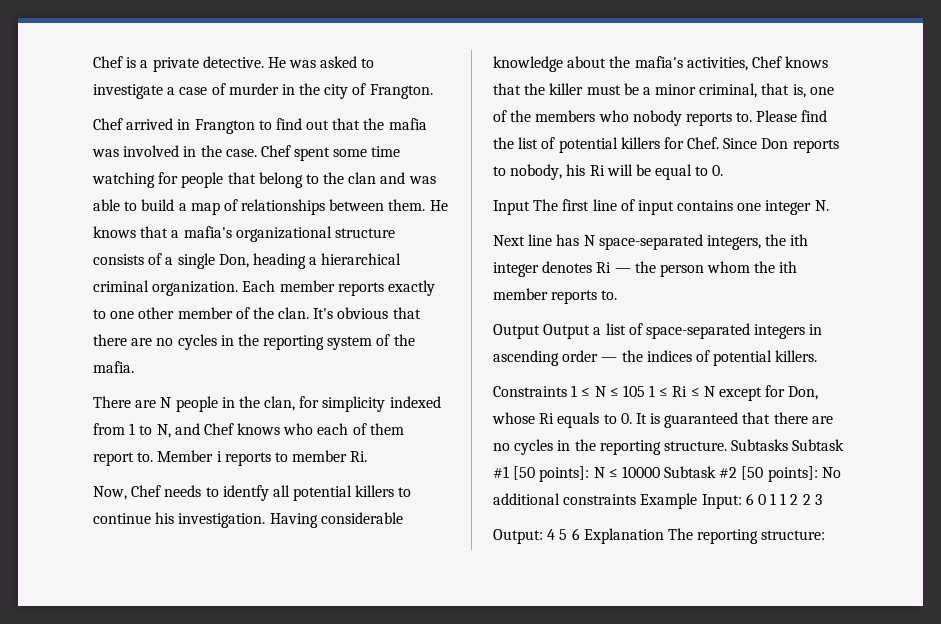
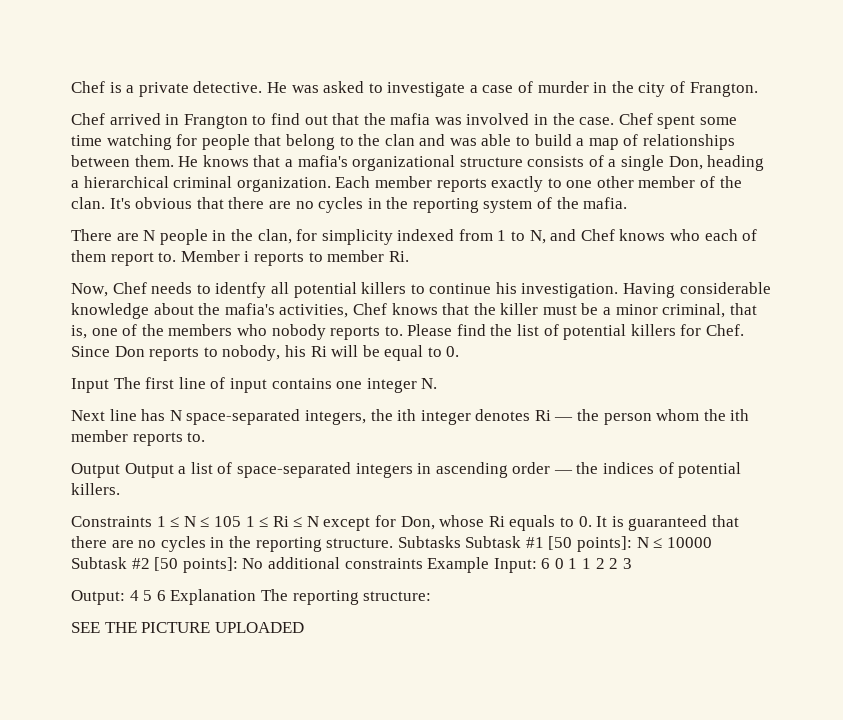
(826, 535) none -> [71,622,304,633] // SEE THE PICTURE UPLOADED

